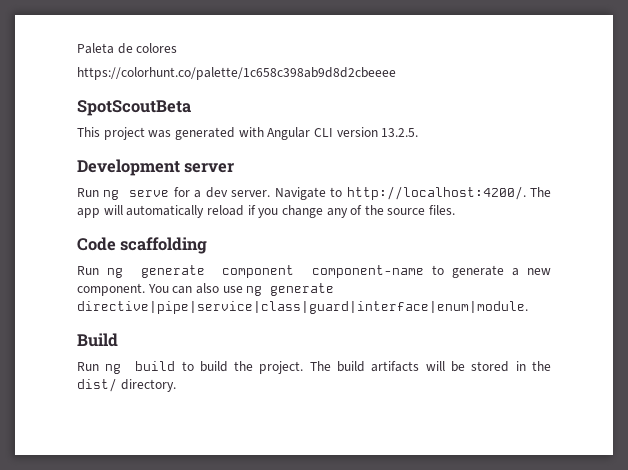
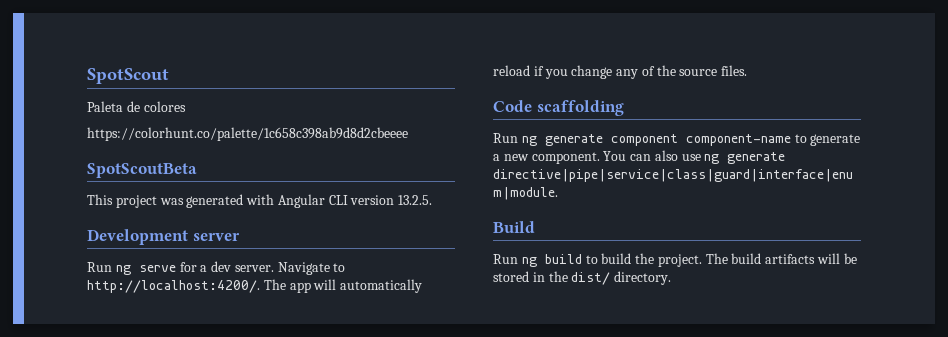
(77, 48) none -> [87,68,169,84] SpotScout //

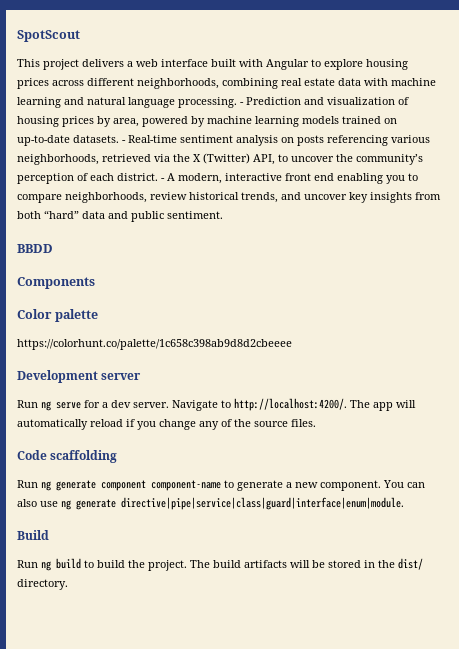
[87,101,186,112] [87,127,408,141] [87,163,197,178] [87,194,433,208] Paleta de colores // https://colorhunt.co/palette/1c658c398ab9d8d2cbeeee // SpotScoutBeta // This project was generated with Angular CLI version 13.2.5. -> [17,59,408,70] [17,78,436,89] [17,97,409,108] [17,116,397,127] [17,135,430,146] [17,153,423,165] [17,173,418,184] [17,192,441,203] [17,210,223,222] [17,244,53,253] [17,277,95,289] [17,309,99,322] [17,339,292,350] This project delivers a web interface built with Angular to explore housing prices across different neighborhoods, combining real estate data with machine learning and natural language processing. - Prediction and visualization of housing prices by area, powered by machine learning models trained on up-to-date datasets. - Real-time sentiment analysis on posts referencing various neighborhoods, retrieved via the X (Twitter) API, to uncover the community’s perception of each district. - A modern, interactive front end enabling you to compare neighborhoods, review historical trends, and uncover key insights from both “hard” data and public sentiment. // BBDD // Components // Color palette // https://colorhunt.co/palette/1c658c398ab9d8d2cbeeee

